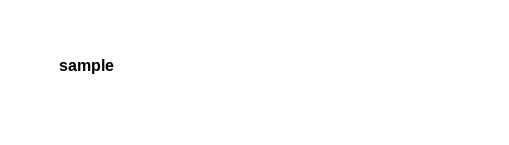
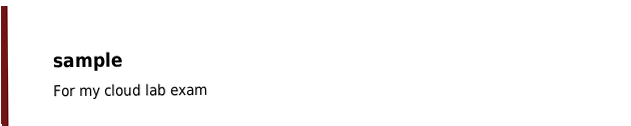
(114, 66) none -> [53,83,209,100] // For my cloud lab exam

